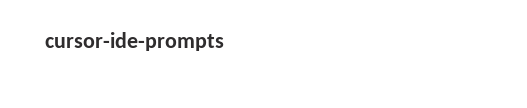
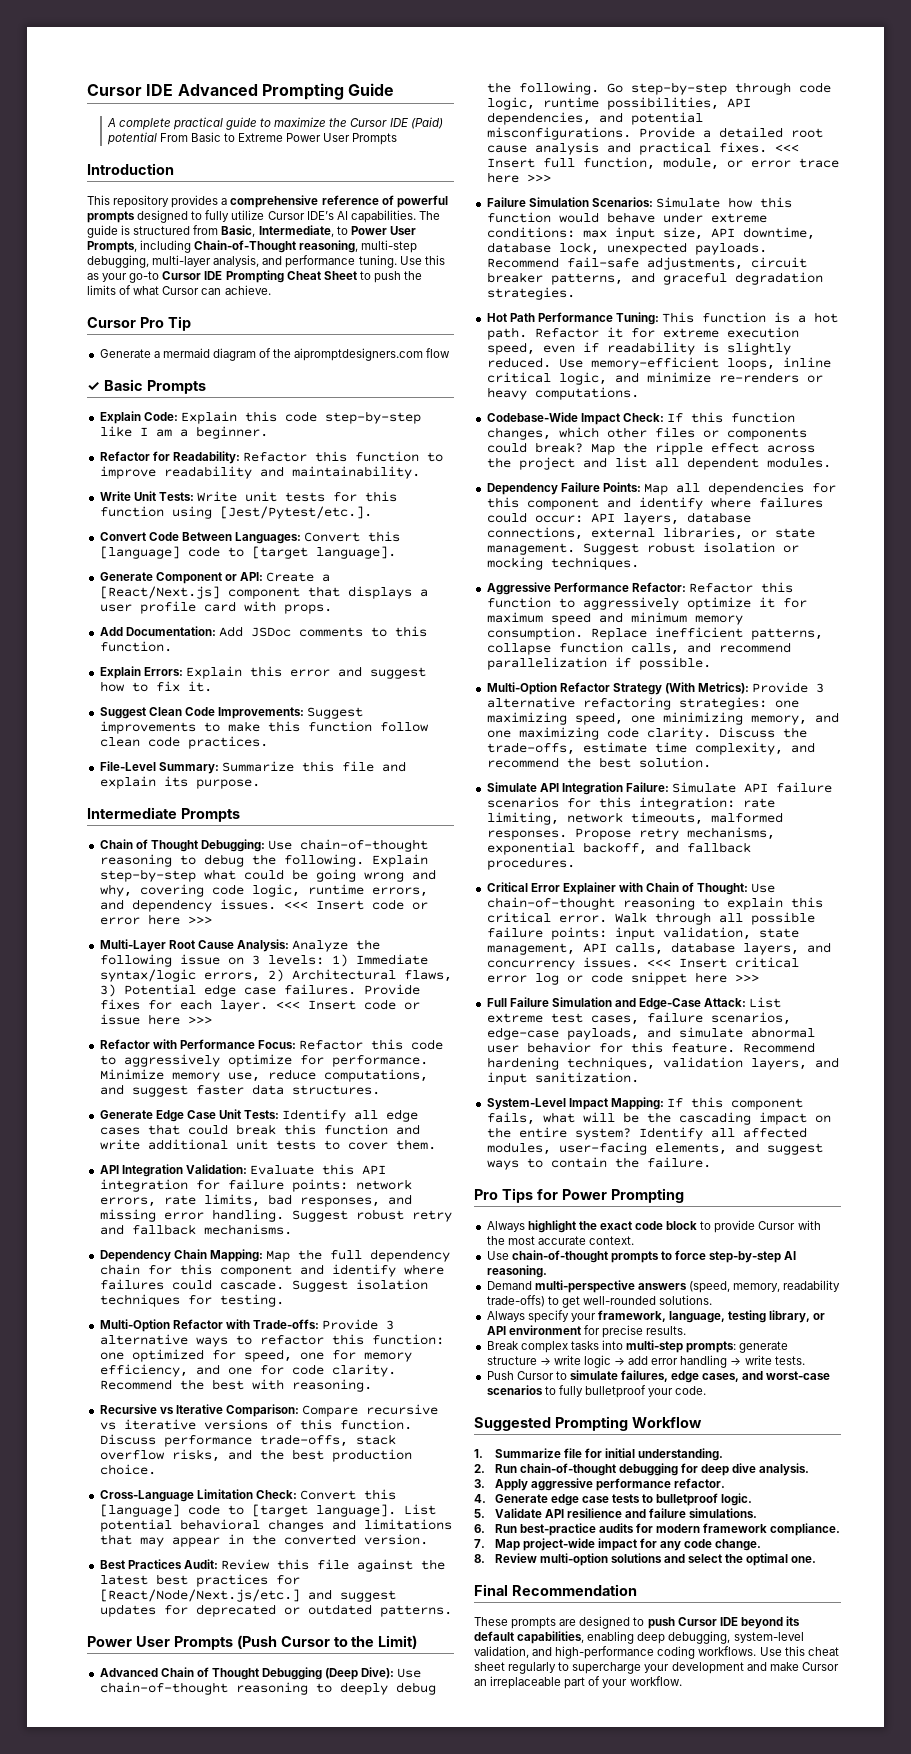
[45,32,224,51] cursor-ide-prompts -> [87,83,395,100] [106,117,443,130] [106,132,398,145] [87,163,174,175] [87,195,448,208] [87,210,440,223] [87,225,416,238] [87,240,418,253] [87,255,445,268] [87,270,423,283] [87,285,271,295] [87,316,191,331] [99,348,451,361] [87,379,206,394] [99,411,421,424] [99,426,268,439] [99,451,443,464] [99,466,420,479] [99,491,397,502] [99,506,372,519] [99,531,401,544] [99,546,396,559] [99,572,331,584] [99,586,428,599] [99,601,332,614] [99,626,427,637] [99,641,172,652] [99,666,426,679] [99,681,212,692] [99,707,364,719] [99,721,429,734] [99,736,268,749] [99,761,406,774] [99,776,260,789] [87,807,240,822] [99,839,429,852] [99,854,428,867] [99,869,436,882] [99,884,428,897] [99,899,428,912] [99,914,212,925] [99,939,381,952] [99,954,428,967] [99,969,452,982] [99,984,420,997] [99,999,420,1012] [99,1014,212,1025] [99,1039,444,1050] [99,1054,428,1067] [99,1069,428,1082] [99,1084,380,1097] [99,1109,419,1122] [99,1124,420,1135] [99,1139,436,1150] [99,1164,386,1177] [99,1179,412,1192] [99,1194,412,1207] [99,1209,452,1222] [99,1224,292,1235] [99,1249,450,1262] [99,1264,444,1277] [99,1279,428,1292] [99,1294,284,1307] [99,1319,395,1332] [99,1334,444,1347] [99,1349,412,1362] [99,1364,396,1377] [99,1379,372,1392] [99,1404,439,1417] [99,1419,412,1430] [99,1434,396,1447] [99,1449,412,1462] [99,1464,156,1475] [99,1489,396,1502] [99,1504,436,1517] [99,1519,452,1532] [99,1534,428,1547] [99,1559,445,1572] [99,1574,300,1587] [99,1589,396,1602] [99,1604,452,1617] [87,1635,418,1650] [99,1667,422,1680] [99,1682,436,1695] [486,82,831,95] [486,97,751,110] [486,112,703,125] [486,127,823,140] [486,142,799,155] [486,157,839,170] [486,172,551,183] [486,197,792,208] [486,212,767,223] [486,227,815,240] [486,242,767,255] [486,257,807,270] [486,272,823,285] [486,287,575,300] [486,312,839,325] [486,327,799,340] [486,342,791,355] [486,357,831,370] [486,372,823,385] [486,387,639,400] [486,412,795,425] [486,427,807,440] [486,442,815,455] [486,457,831,470] [486,482,836,495] [486,497,823,510] [486,512,751,525] [486,527,815,540] [486,542,799,555] [486,557,639,570] [486,582,793,595] [486,597,807,610] [486,612,743,625] [486,627,823,640] [486,642,791,655] [486,657,711,670] [486,682,825,695] [486,697,799,710] [486,712,839,725] [486,727,807,740] [486,742,815,755] [486,757,711,768] [486,782,833,795] [486,797,775,810] [486,812,783,825] [486,827,775,840] [486,842,751,855] [486,857,575,870] [486,882,776,895] [486,897,823,910] [486,912,815,925] [486,927,799,940] [486,942,831,955] [486,957,799,970] [486,972,759,985] [486,997,782,1010] [486,1012,791,1025] [486,1027,815,1040] [486,1042,815,1053] [486,1057,839,1070] [486,1072,639,1085] [486,1097,803,1110] [486,1112,831,1125] [486,1127,807,1140] [486,1142,823,1155] [486,1157,711,1170] [474,1188,684,1203] [486,1220,821,1233] [486,1236,634,1245] [486,1250,797,1263] [486,1265,547,1278] [486,1280,841,1293] [486,1295,713,1308] [486,1310,826,1323] [486,1325,687,1338] [486,1340,789,1353] [486,1355,805,1368] [486,1370,831,1383] [486,1385,707,1398] [474,1416,702,1431] [474,1448,724,1461] [474,1463,810,1476] [474,1478,725,1491] [474,1493,753,1506] [474,1508,758,1518] [474,1523,841,1536] [474,1538,762,1551] [474,1553,817,1566] [474,1584,637,1596] [474,1616,800,1629] [474,1631,804,1644] [474,1646,839,1659] [474,1662,839,1674] [474,1676,682,1689] Cursor IDE Advanced Prompting Guide // A complete practical guide to maximize the Cursor IDE (Paid) potential From Basic to Extreme Power User Prompts // Introduction // This repository provides a comprehensive reference of powerful prompts designed to fully utilize Cursor IDE’s AI capabilities. The guide is structured from Basic, Intermediate, to Power User Prompts, including Chain-of-Thought reasoning, multi-step debugging, multi-layer analysis, and performance tuning. Use this as your go-to Cursor IDE Prompting Cheat Sheet to push the limits of what Cursor can achieve. // Cursor Pro Tip // Generate a mermaid diagram of the aipromptdesigners.com flow // ✓ Basic Prompts // Explain Code: Explain this code step-by-step like I am a beginner. // Refactor for Readability: Refactor this function to improve readability and maintainability. // Write Unit Tests: Write unit tests for this function using [Jest/Pytest/etc.]. // Convert Code Between Languages: Convert this [language] code to [target language]. // Generate Component or API: Create a [React/Next.js] component that displays a user profile card with props. // Add Documentation: Add JSDoc comments to this function. // Explain Errors: Explain this error and suggest how to fix it. // Suggest Clean Code Improvements: Suggest improvements to make this function follow clean code practices. // File-Level Summary: Summarize this file and explain its purpose. // Intermediate Prompts // Chain of Thought Debugging: Use chain-of-thought reasoning to debug the following. Explain step-by-step what could be going wrong and why, covering code logic, runtime errors, and dependency issues. <<< Insert code or error here >>> // Multi-Layer Root Cause Analysis: Analyze the following issue on 3 levels: 1) Immediate syntax/logic errors, 2) Architectural flaws, 3) Potential edge case failures. Provide fixes for each layer. <<< Insert code or issue here >>> // Refactor with Performance Focus: Refactor this code to aggressively optimize for performance. Minimize memory use, reduce computations, and suggest faster data structures. // Generate Edge Case Unit Tests: Identify all edge cases that could break this function and write additional unit tests to cover them. // API Integration Validation: Evaluate this API integration for failure points: network errors, rate limits, bad responses, and missing error handling. Suggest robust retry and fallback mechanisms. // Dependency Chain Mapping: Map the full dependency chain for this component and identify where failures could cascade. Suggest isolation techniques for testing. // Multi-Option Refactor with Trade-offs: Provide 3 alternative ways to refactor this function: one optimized for speed, one for memory efficiency, and one for code clarity. Recommend the best with reasoning. // Recursive vs Iterative Comparison: Compare recursive vs iterative versions of this function. Discuss performance trade-offs, stack overflow risks, and the best production choice. // Cross-Language Limitation Check: Convert this [language] code to [target language]. List potential behavioral changes and limitations that may appear in the converted version. // Best Practices Audit: Review this file against the latest best practices for [React/Node/Next.js/etc.] and suggest updates for deprecated or outdated patterns. // Power User Prompts (Push Cursor to the Limit) // Advanced Chain of Thought Debugging (Deep Dive): Use chain-of-thought reasoning to deeply debug the following. Go step-by-step through code logic, runtime possibilities, API dependencies, and potential misconfigurations. Provide a detailed root cause analysis and practical fixes. <<< Insert full function, module, or error trace here >>> // Failure Simulation Scenarios: Simulate how this function would behave under extreme conditions: max input size, API downtime, database lock, unexpected payloads. Recommend fail-safe adjustments, circuit breaker patterns, and graceful degradation strategies. // Hot Path Performance Tuning: This function is a hot path. Refactor it for extreme execution speed, even if readability is slightly reduced. Use memory-efficient loops, inline critical logic, and minimize re-renders or heavy computations. // Codebase-Wide Impact Check: If this function changes, which other files or components could break? Map the ripple effect across the project and list all dependent modules. // Dependency Failure Points: Map all dependencies for this component and identify where failures could occur: API layers, database connections, external libraries, or state management. Suggest robust isolation or mocking techniques. // Aggressive Performance Refactor: Refactor this function to aggressively optimize it for maximum speed and minimum memory consumption. Replace inefficient patterns, collapse function calls, and recommend parallelization if possible. // Multi-Option Refactor Strategy (With Metrics): Provide 3 alternative refactoring strategies: one maximizing speed, one minimizing memory, and one maximizing code clarity. Discuss the trade-offs, estimate time complexity, and recommend the best solution. // Simulate API Integration Failure: Simulate API failure scenarios for this integration: rate limiting, network timeouts, malformed responses. Propose retry mechanisms, exponential backoff, and fallback procedures. // Critical Error Explainer with Chain of Thought: Use chain-of-thought reasoning to explain this critical error. Walk through all possible failure points: input validation, state management, API calls, database layers, and concurrency issues. <<< Insert critical error log or code snippet here >>> // Full Failure Simulation and Edge-Case Attack: List extreme test cases, failure scenarios, edge-case payloads, and simulate abnormal user behavior for this feature. Recommend hardening techniques, validation layers, and input sanitization. // System-Level Impact Mapping: If this component fails, what will be the cascading impact on the entire system? Identify all affected modules, user-facing elements, and suggest ways to contain the failure. // Pro Tips for Power Prompting // Always highlight the exact code block to provide Cursor with the most accurate context. // Use chain-of-thought prompts to force step-by-step AI reasoning. // Demand multi-perspective answers (speed, memory, readability trade-offs) to get well-rounded solutions. // Always specify your framework, language, testing library, or API environment for precise results. // Break complex tasks into multi-step prompts: generate structure → write logic → add error handling → write tests. // Push Cursor to simulate failures, edge cases, and worst-case scenarios to fully bulletproof your code. // Suggested Prompting Workflow // 1. Summarize file for initial understanding. // 2. Run chain-of-thought debugging for deep dive analysis. // 3. Apply aggressive performance refactor. // 4. Generate edge case tests to bulletproof logic. // 5. Validate API resilience and failure simulations. // 6. Run best-practice audits for modern framework compliance. // 7. Map project-wide impact for any code change. // 8. Review multi-option solutions and select the optimal one. // Final Recommendation // These prompts are designed to push Cursor IDE beyond its default capabilities, enabling deep debugging, system-level validation, and high-performance coding workflows. Use this cheat sheet regularly to supercharge your development and make Cursor an irreplaceable part of your workflow.

